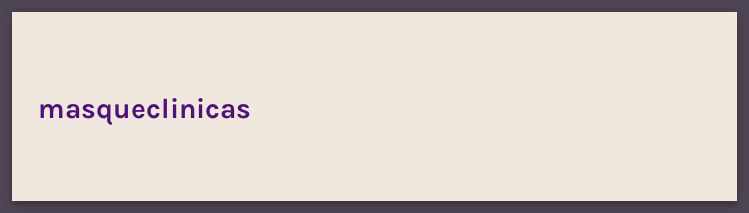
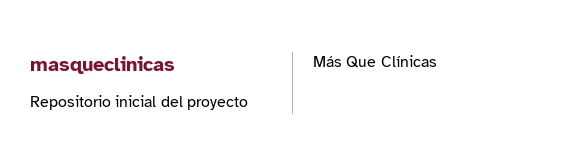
(251, 112) none -> [30,95,248,110] [313,55,437,68] // Repositorio inicial del proyecto Más Que Clínicas

